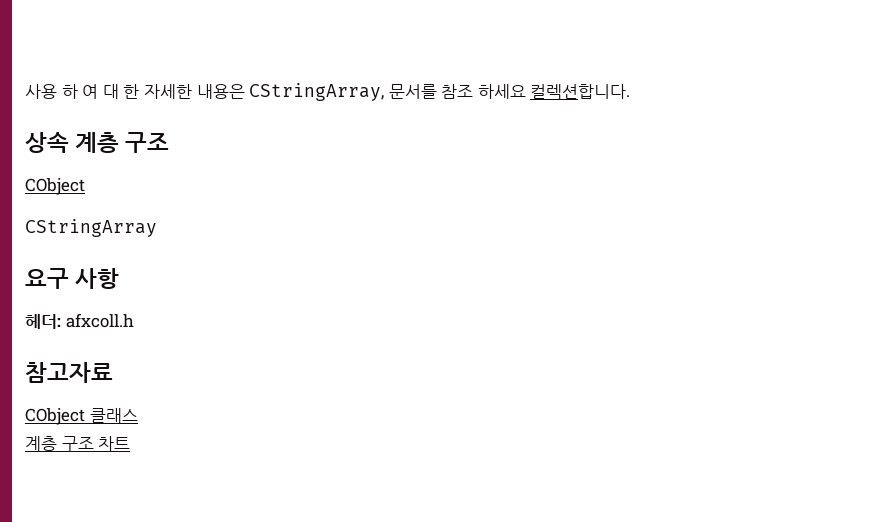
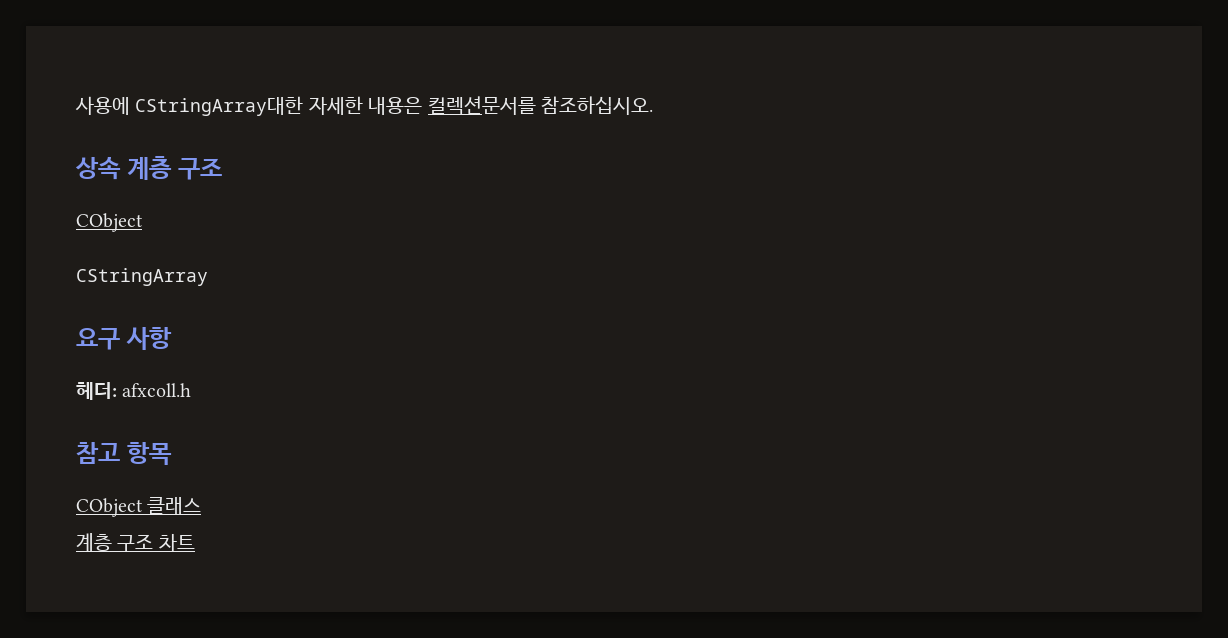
[25,83,631,101] 사용 하 여 대 한 자세한 내용은 CStringArray, 문서를 참조 하세요 컬렉션합니다. -> [75,96,653,116] 사용에 CStringArray대한 자세한 내용은 컬렉션문서를 참조하십시오.
[25,362,113,383] 참고자료 -> [76,442,172,465] 참고 항목

